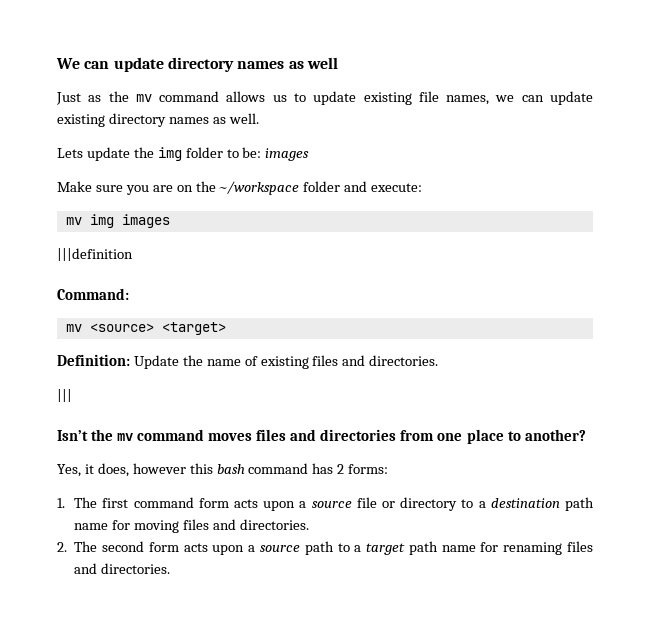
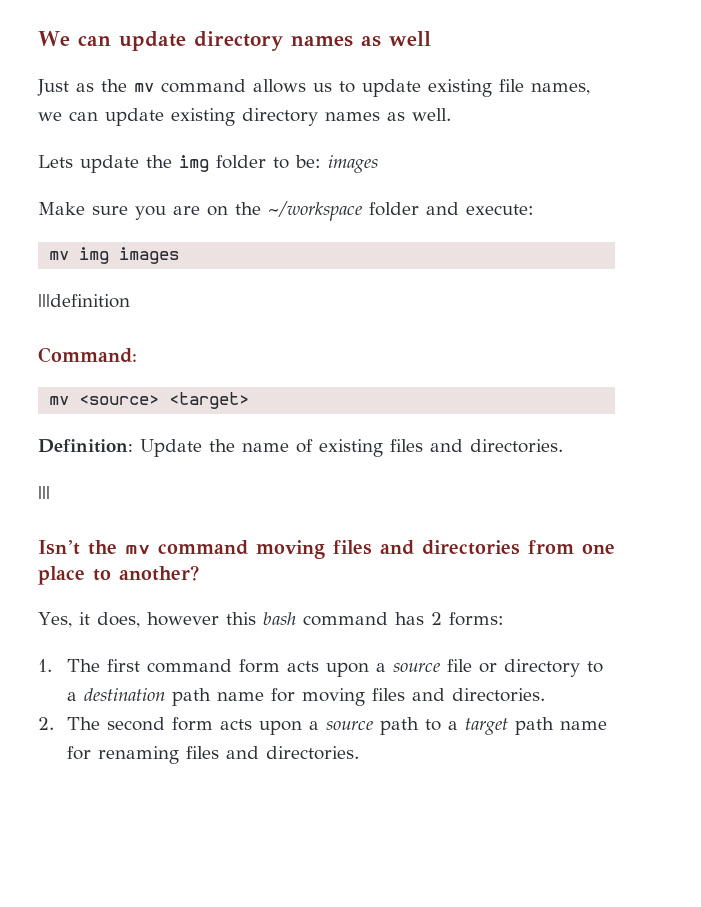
[208,433,253,441] moves -> [256,540,325,559] moving

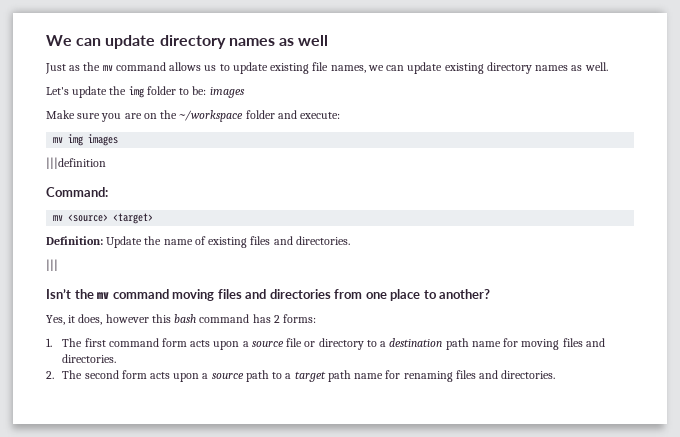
[38,155,73,168] Lets -> [46,87,69,95] Let's

